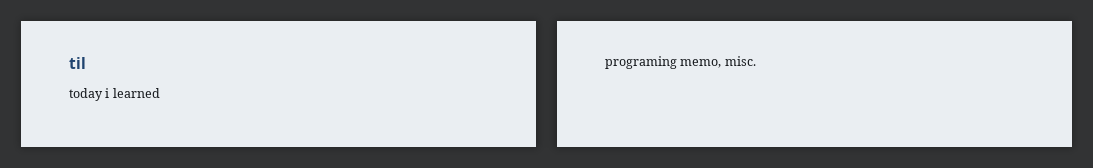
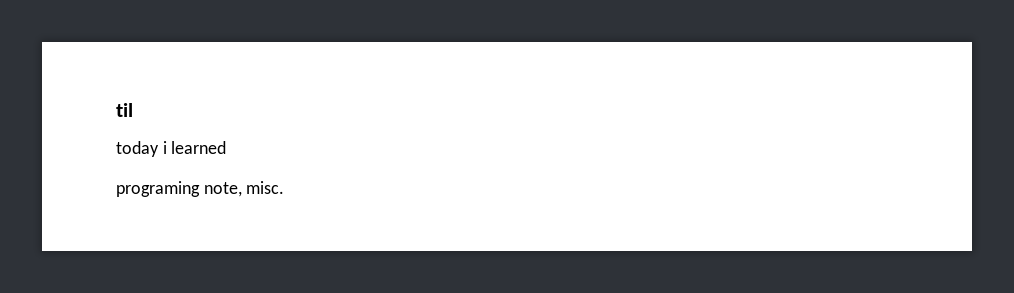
[680,59,722,68] memo, -> [203,182,242,197] note,

